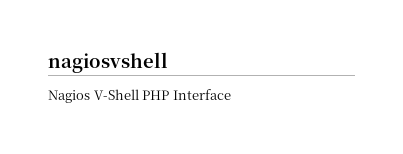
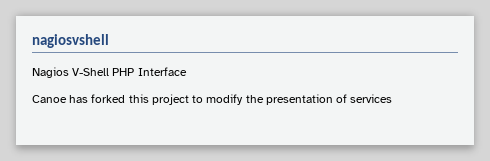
(231, 94) none -> [32,94,393,105] // Canoe has forked this project to modify the presentation of services

